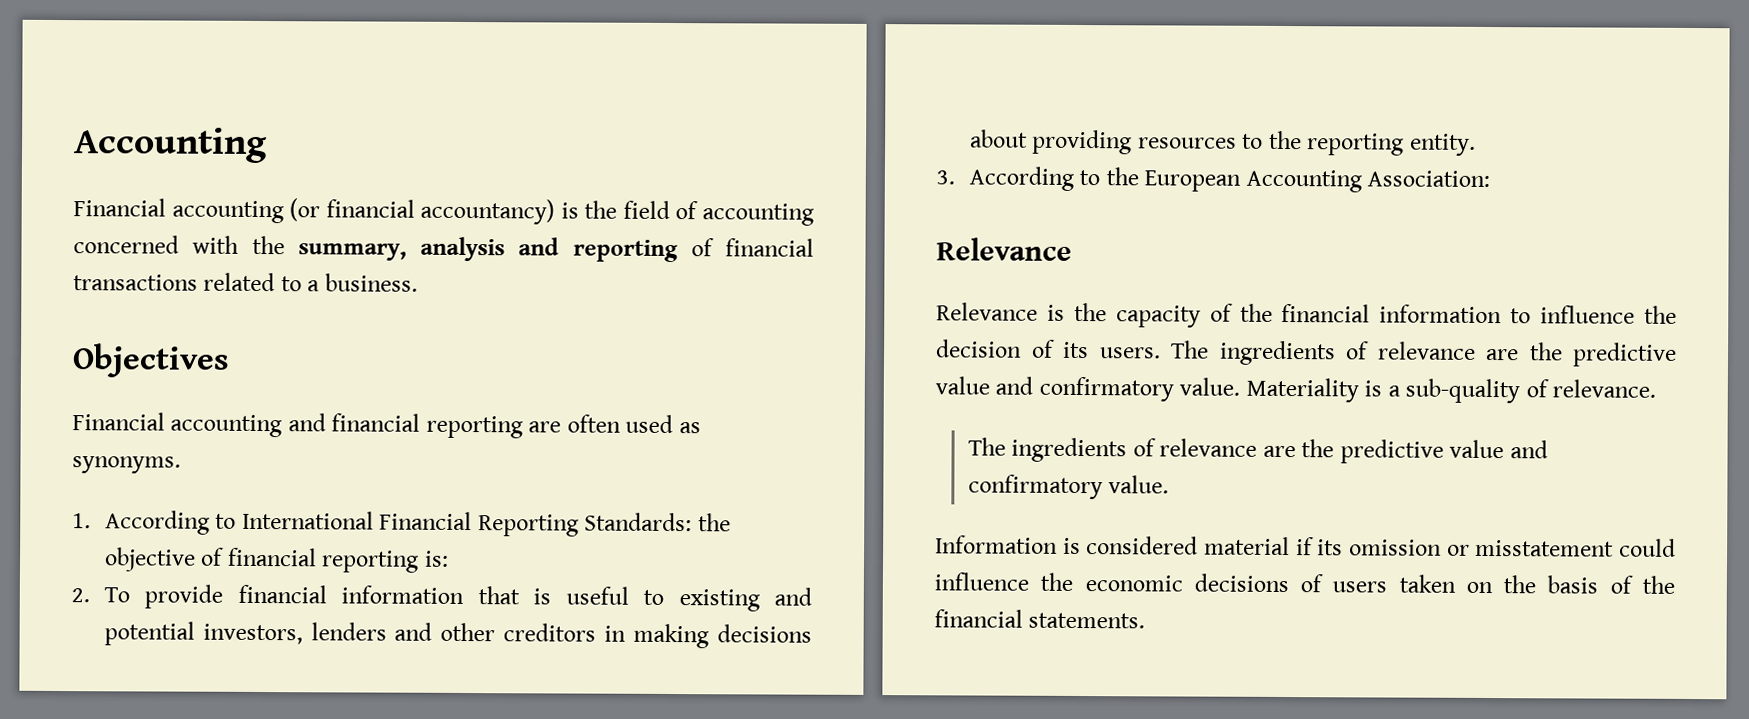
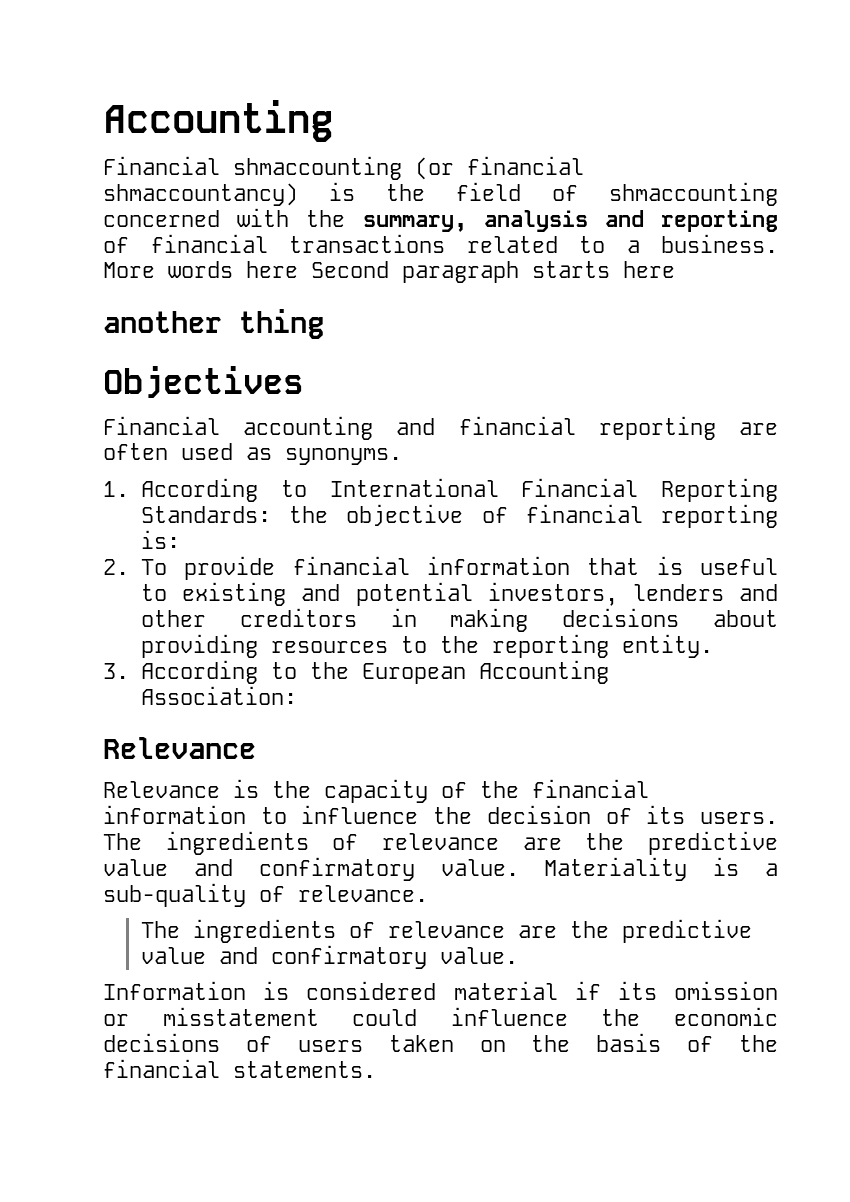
[171,200,284,224] accounting -> [233,156,402,180] shmaccounting
[420,198,556,225] accountancy) -> [103,183,298,206] shmaccountancy)
[701,203,814,226] accounting -> [609,182,778,206] shmaccounting
(418, 282) none -> [103,261,675,283] [103,309,324,339] More words here Second paragraph starts here // another thing

